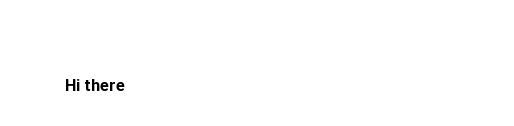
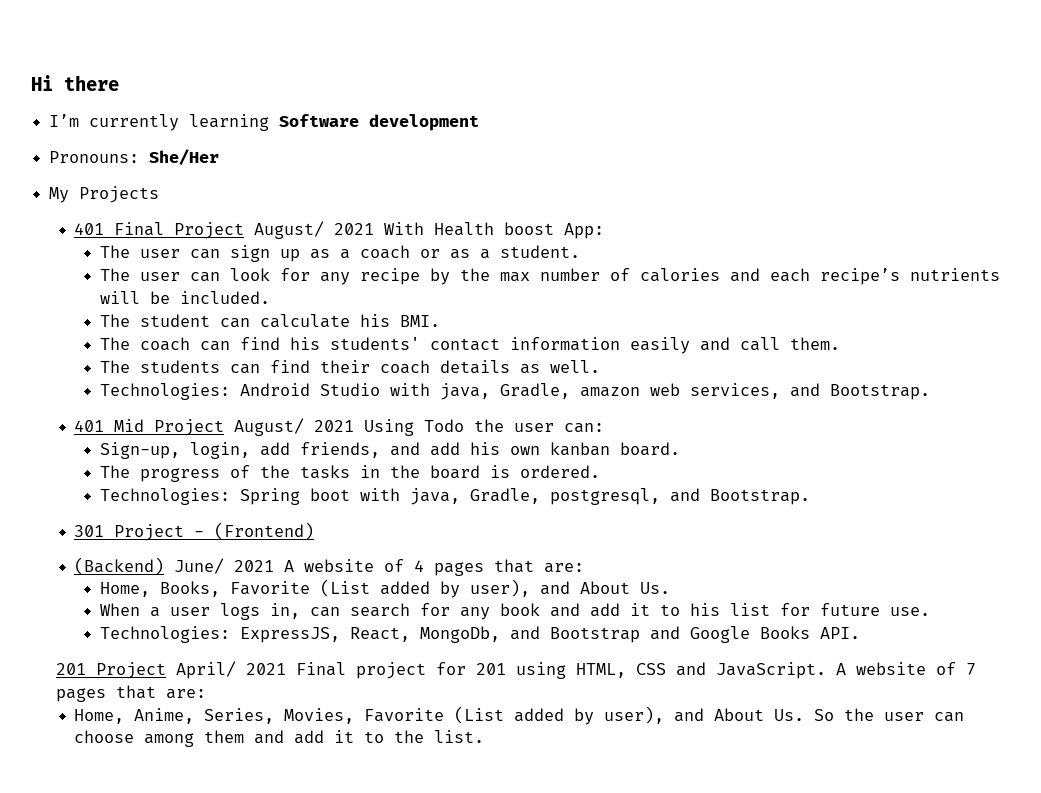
(126, 85) none -> [49,114,480,131] [49,149,220,165] [49,186,160,203] [74,221,605,239] [99,245,580,262] [99,268,1000,285] [99,291,270,304] [99,314,440,328] [99,337,840,354] [99,360,600,374] [99,383,930,400] [74,418,605,436] [99,442,680,459] [99,465,600,482] [99,488,810,505] [74,522,315,541] [74,557,585,576] [99,579,670,598] [99,603,930,620] [99,626,860,643] [56,661,977,679] [56,685,207,702] [74,706,965,725] [74,730,485,747] // I’m currently learning Software development // Pronouns: She/Her // My Projects // 401 Final Project August/ 2021 With Health boost App: // The user can sign up as a coach or as a student. // The user can look for any recipe by the max number of calories and each recipe’s nutrients will be included. // The student can calculate his BMI. // The coach can find his students' contact information easily and call them. // The students can find their coach details as well. // Technologies: Android Studio with java, Gradle, amazon web services, and Bootstrap. // 401 Mid Project August/ 2021 Using Todo the user can: // Sign-up, login, add friends, and add his own kanban board. // The progress of the tasks in the board is ordered. // Technologies: Spring boot with java, Gradle, postgresql, and Bootstrap. // 301 Project - (Frontend) // (Backend) June/ 2021 A website of 4 pages that are: // Home, Books, Favorite (List added by user), and About Us. // When a user logs in, can search for any book and add it to his list for future use. // Technologies: ExpressJS, React, MongoDb, and Bootstrap and Google Books API. // 201 Project April/ 2021 Final project for 201 using HTML, CSS and JavaScript. A website of 7 pages that are: // Home, Anime, Series, Movies, Favorite (List added by user), and About Us. So the user can choose among them and add it to the list.

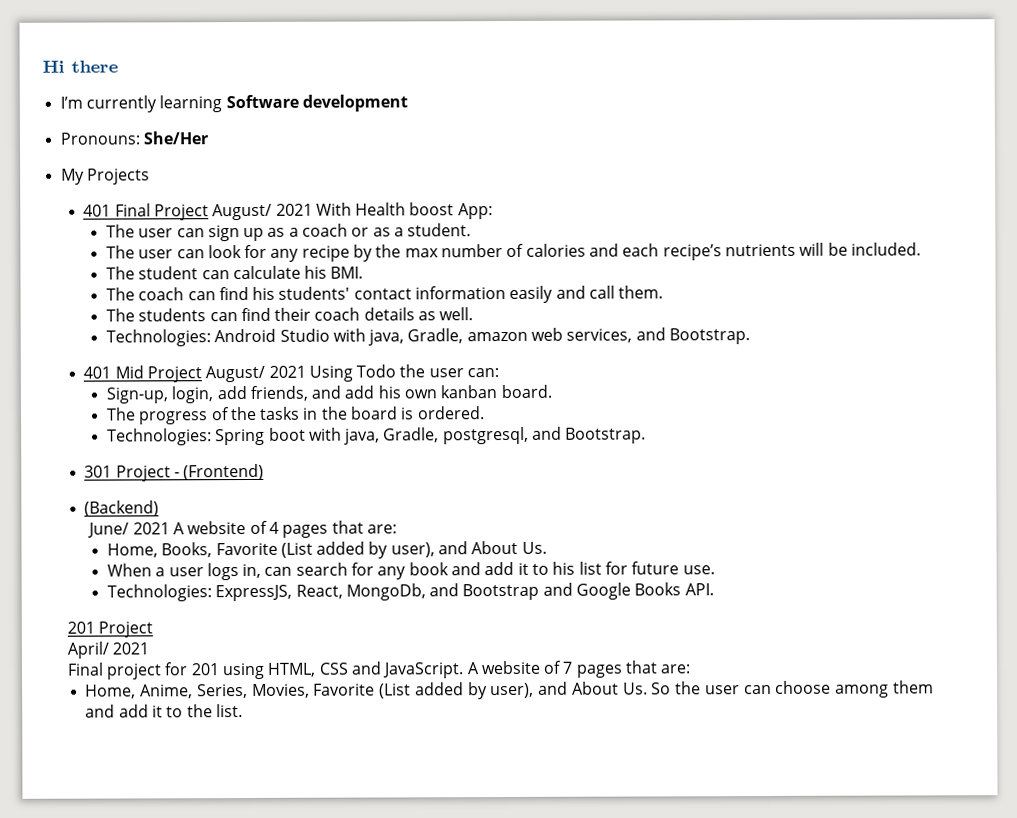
(165, 566) none -> (160, 508) //
(167, 670) none -> (153, 629) //
(287, 669) none -> (149, 648) //

